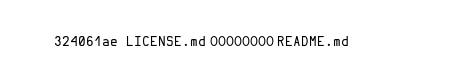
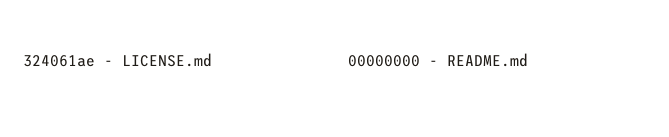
(118, 41) none -> [104,60,113,66] -
[209,36,274,46] 00000000 -> [348,55,438,67] // 00000000 -

